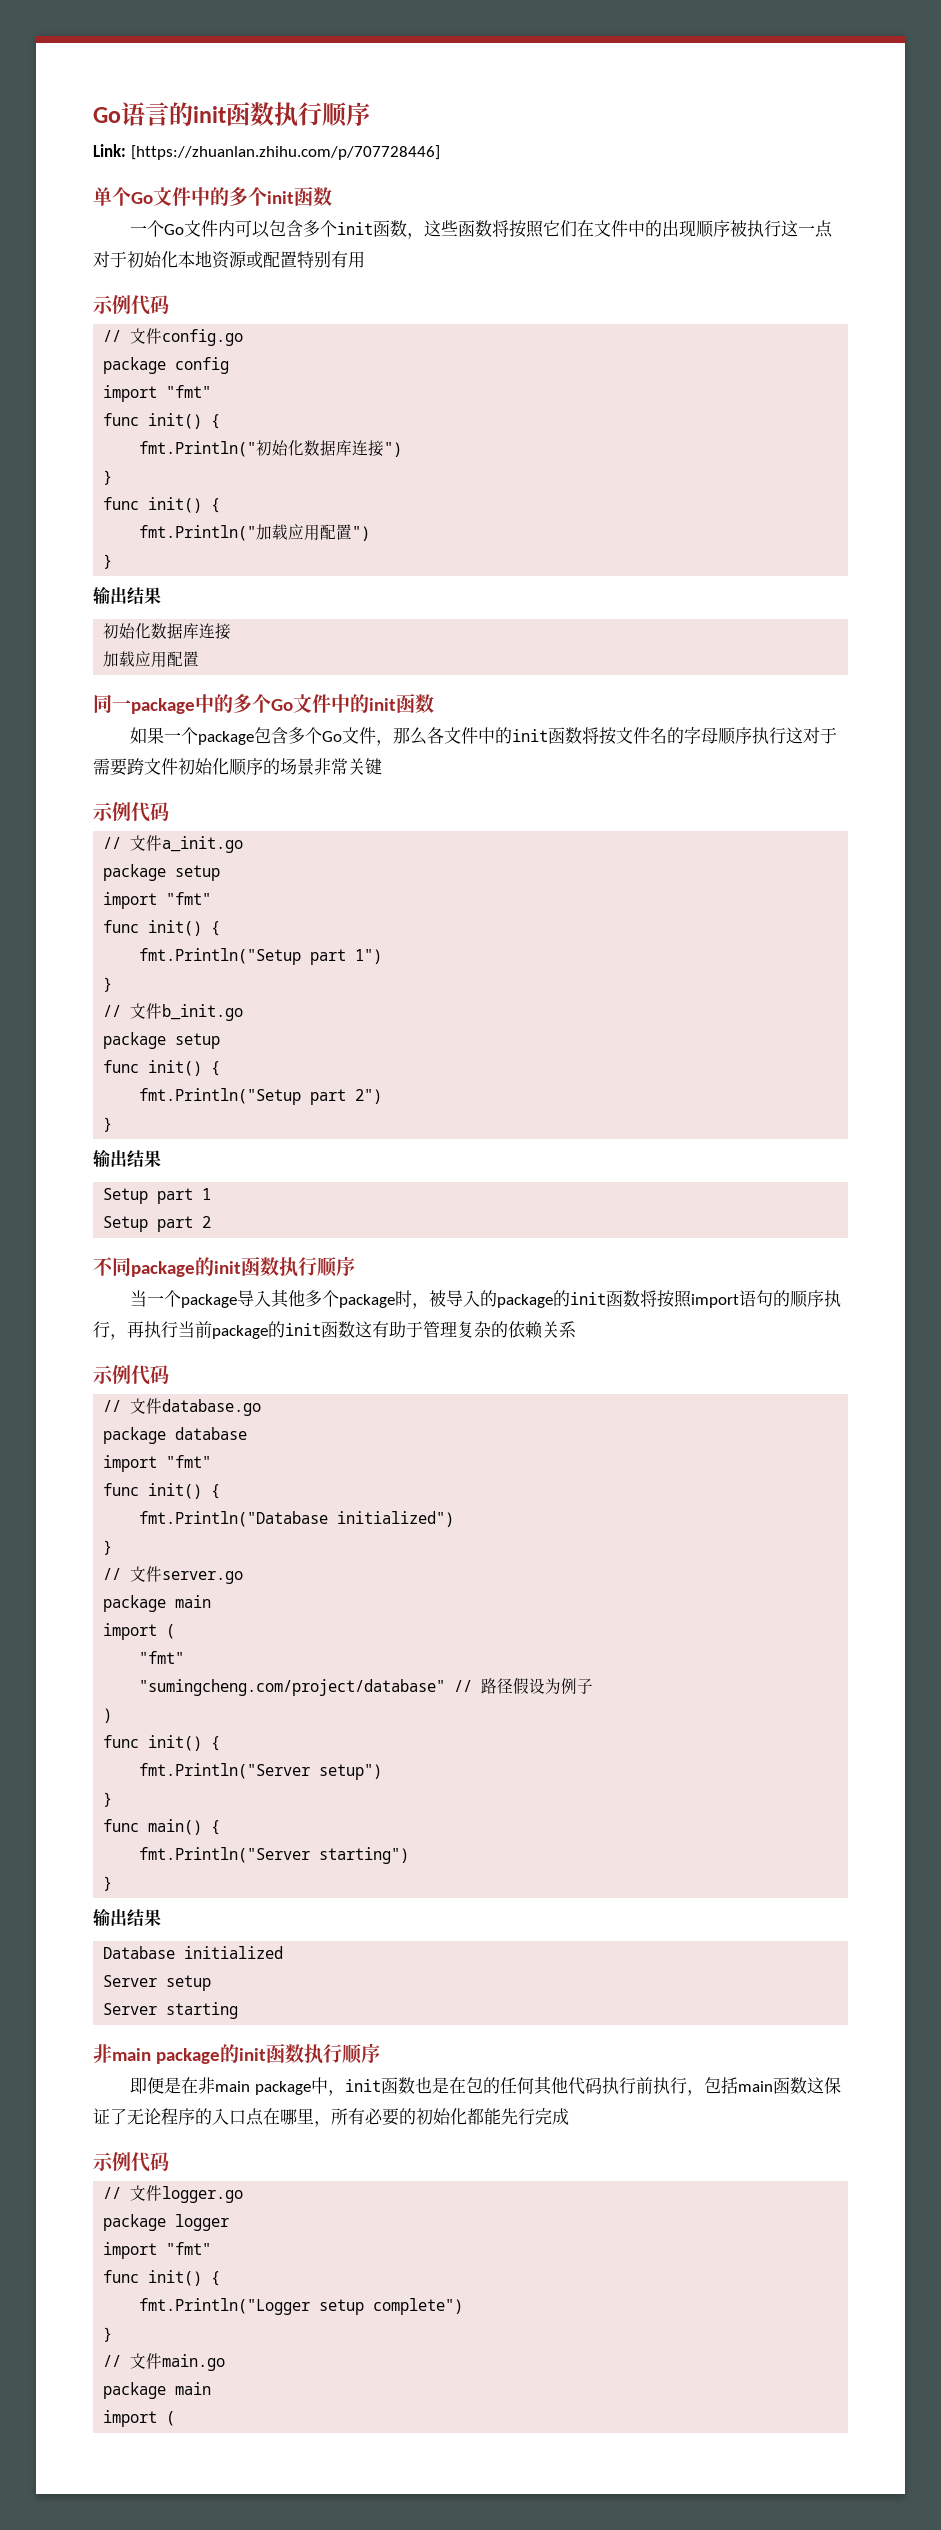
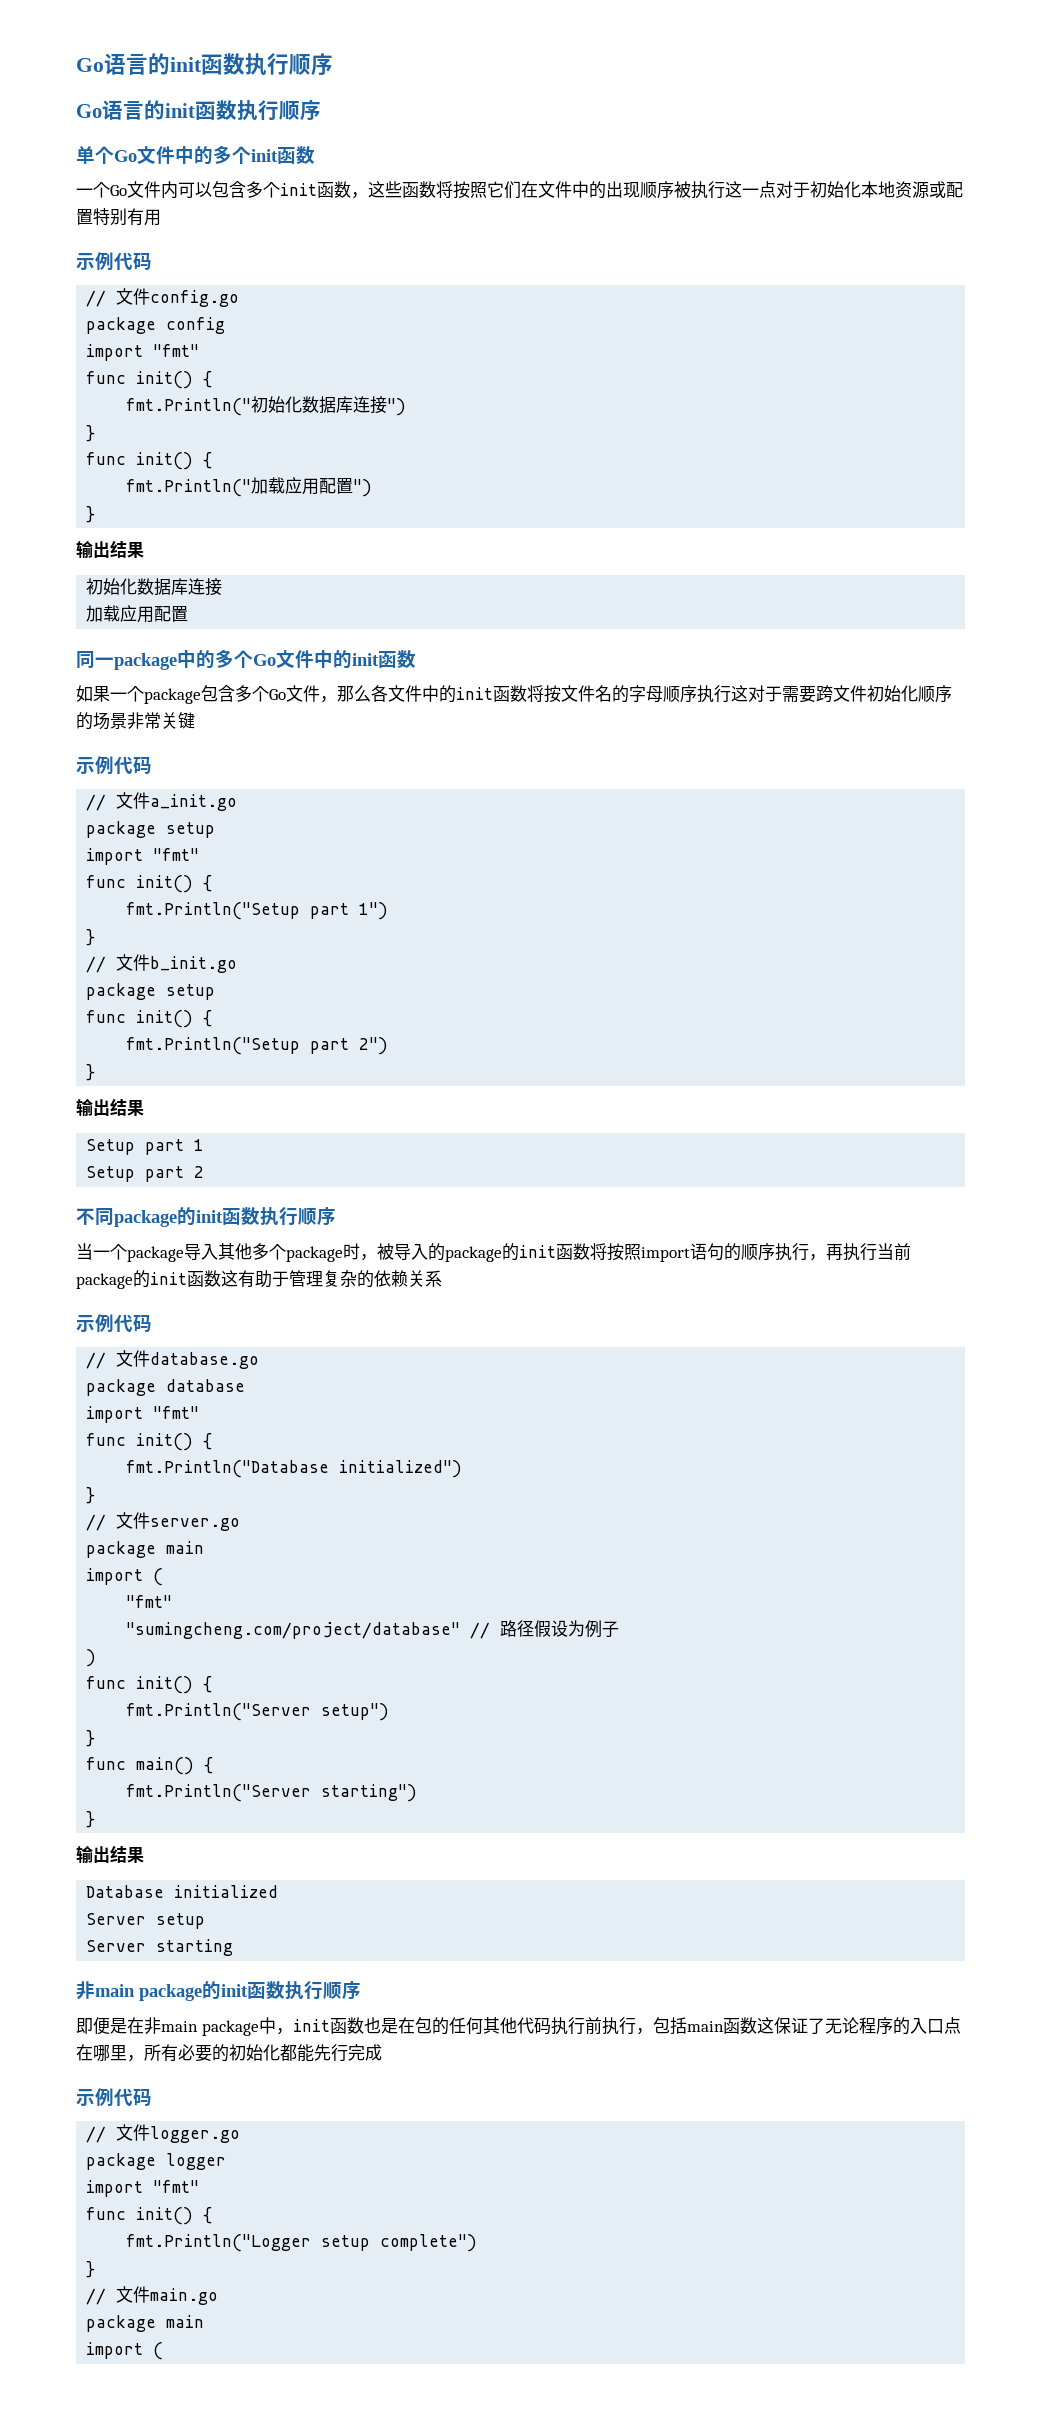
[93,102,370,127] [93,144,440,160] Go语言的init函数执行顺序 // Link: [https://zhuanlan.zhihu.com/p/707728446] -> [76,53,333,76] [76,100,321,121] Go语言的init函数执行顺序 // Go语言的init函数执行顺序

